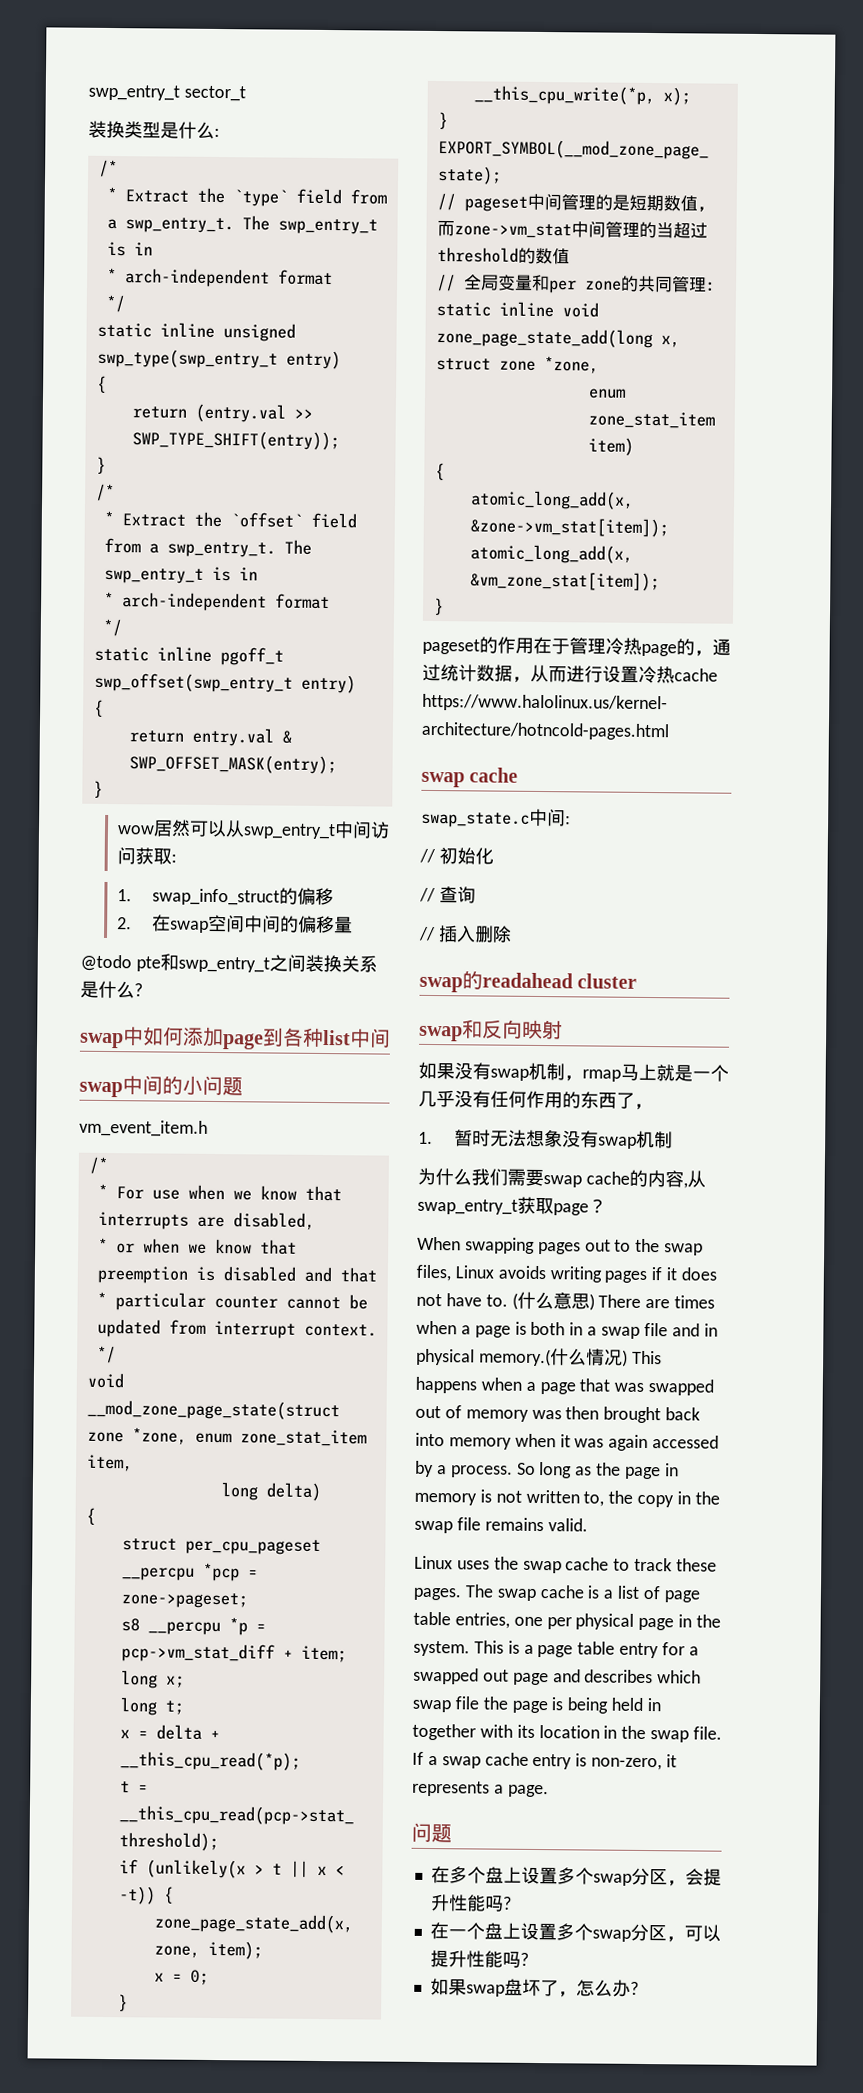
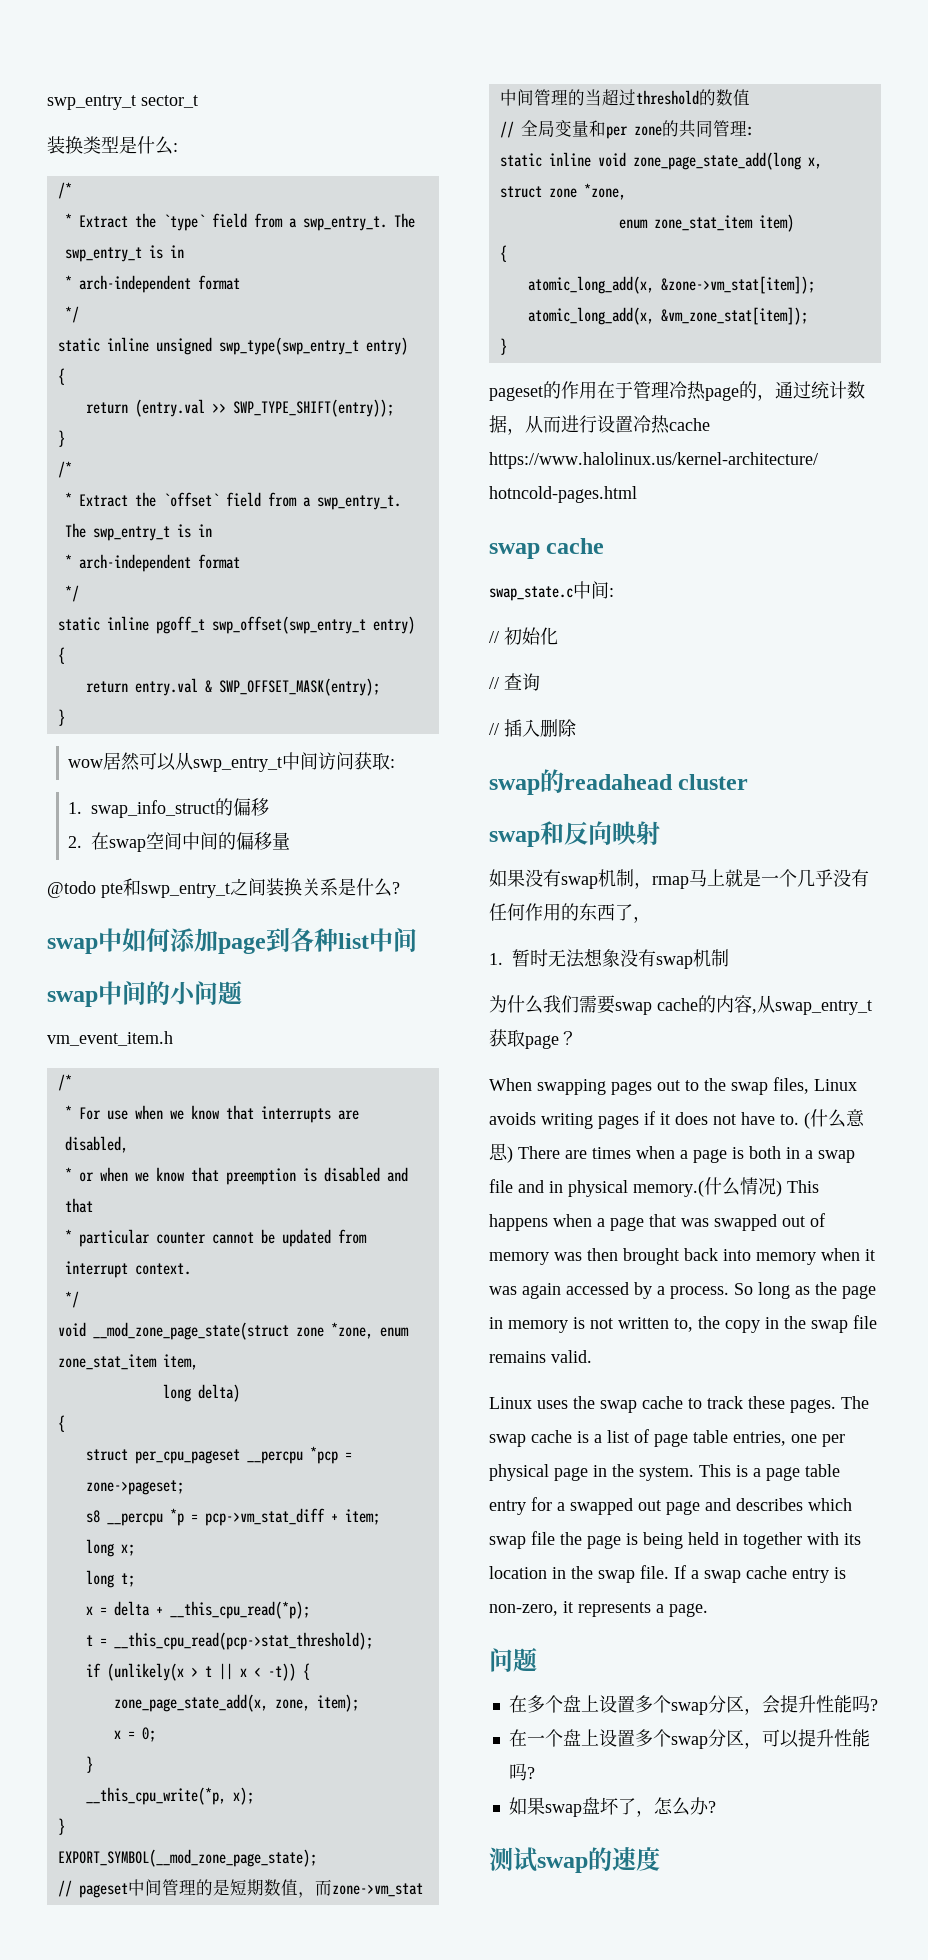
(639, 1988) none -> [489,1847,660,1873] // 测试swap的速度

